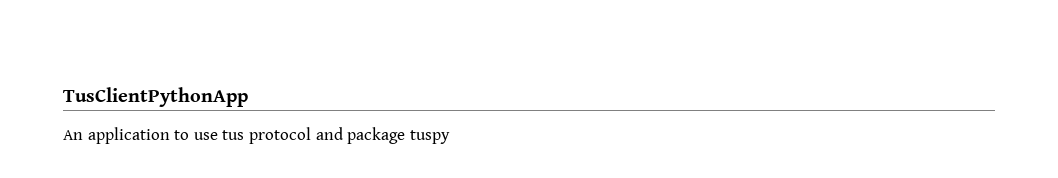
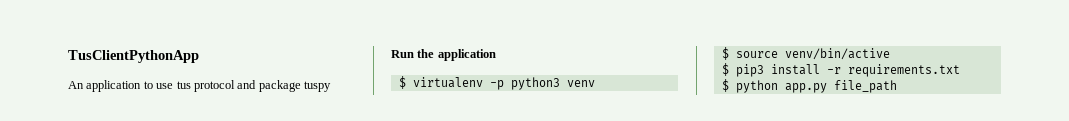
(450, 137) none -> [391,49,496,61] [398,76,595,90] [721,47,890,60] [721,63,960,77] [721,79,897,93] // Run the application // $ virtualenv -p python3 venv // $ source venv/bin/active // $ pip3 install -r requirements.txt // $ python app.py file_path

